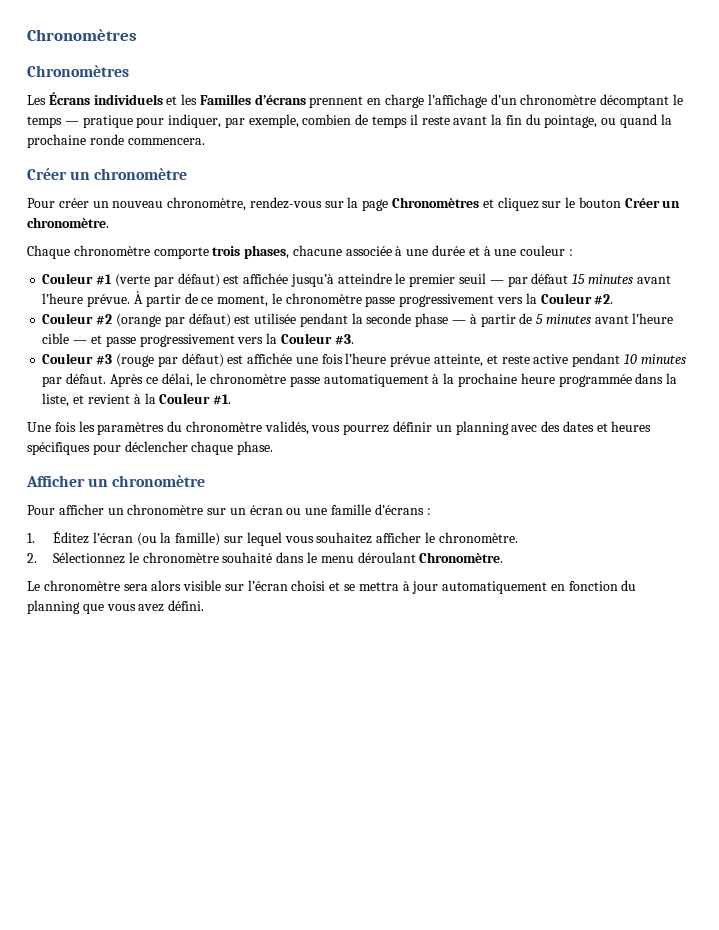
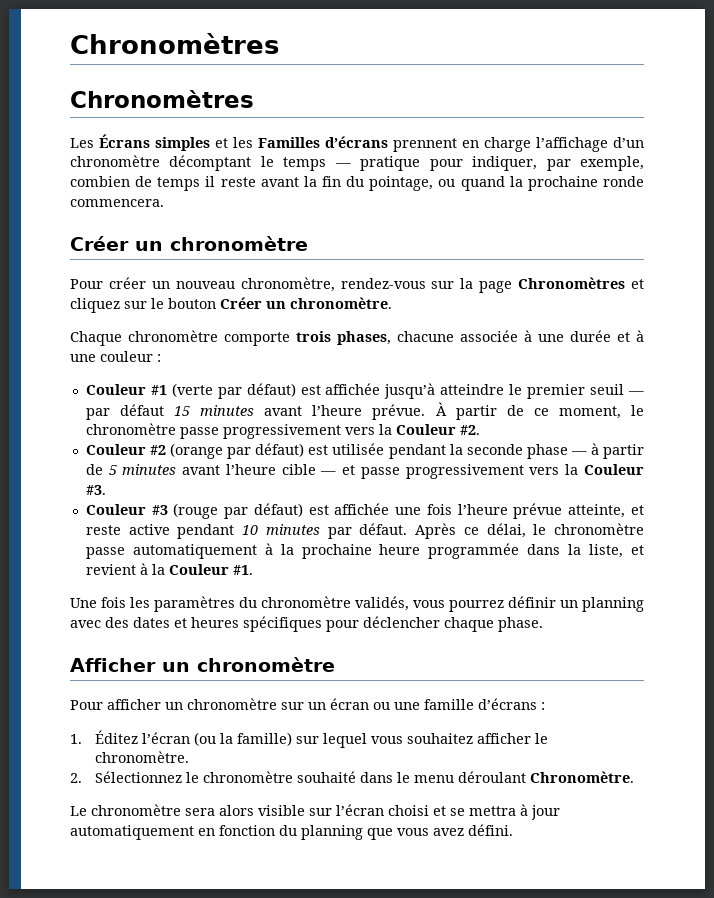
[93,94,163,105] individuels -> [155,137,210,151] simples

